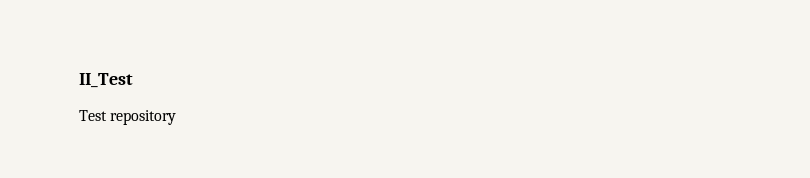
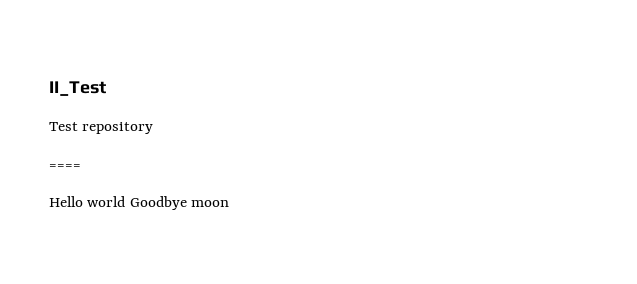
(177, 117) none -> [49,164,81,169] [49,196,230,210] // ==== // Hello world Goodbye moon

